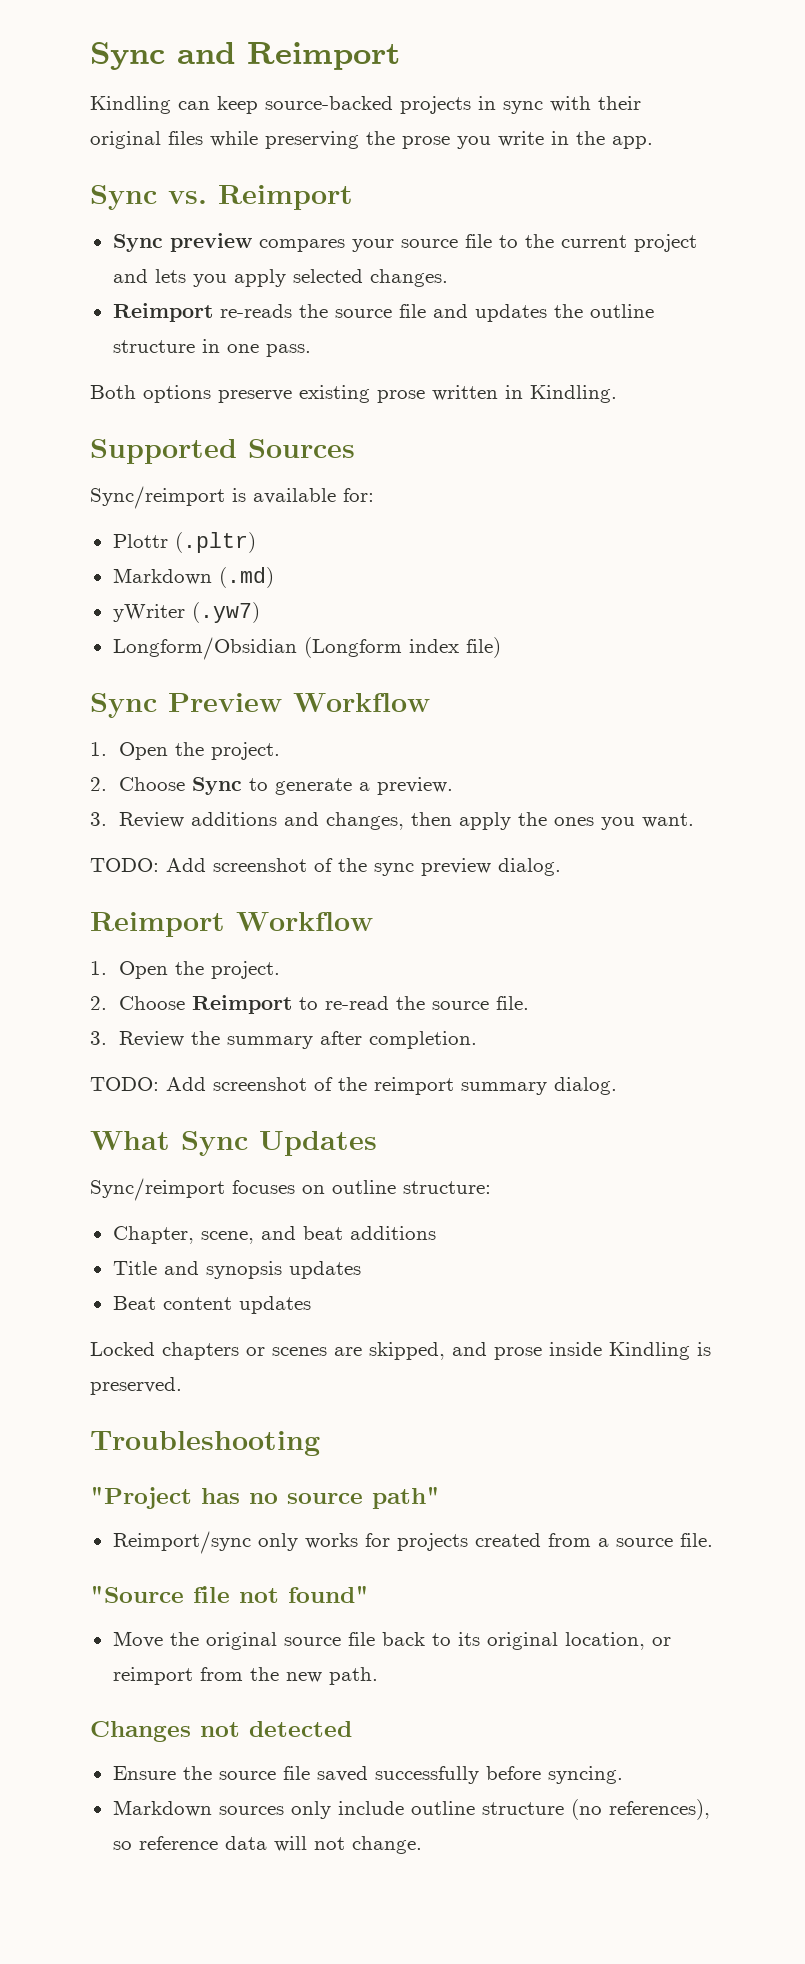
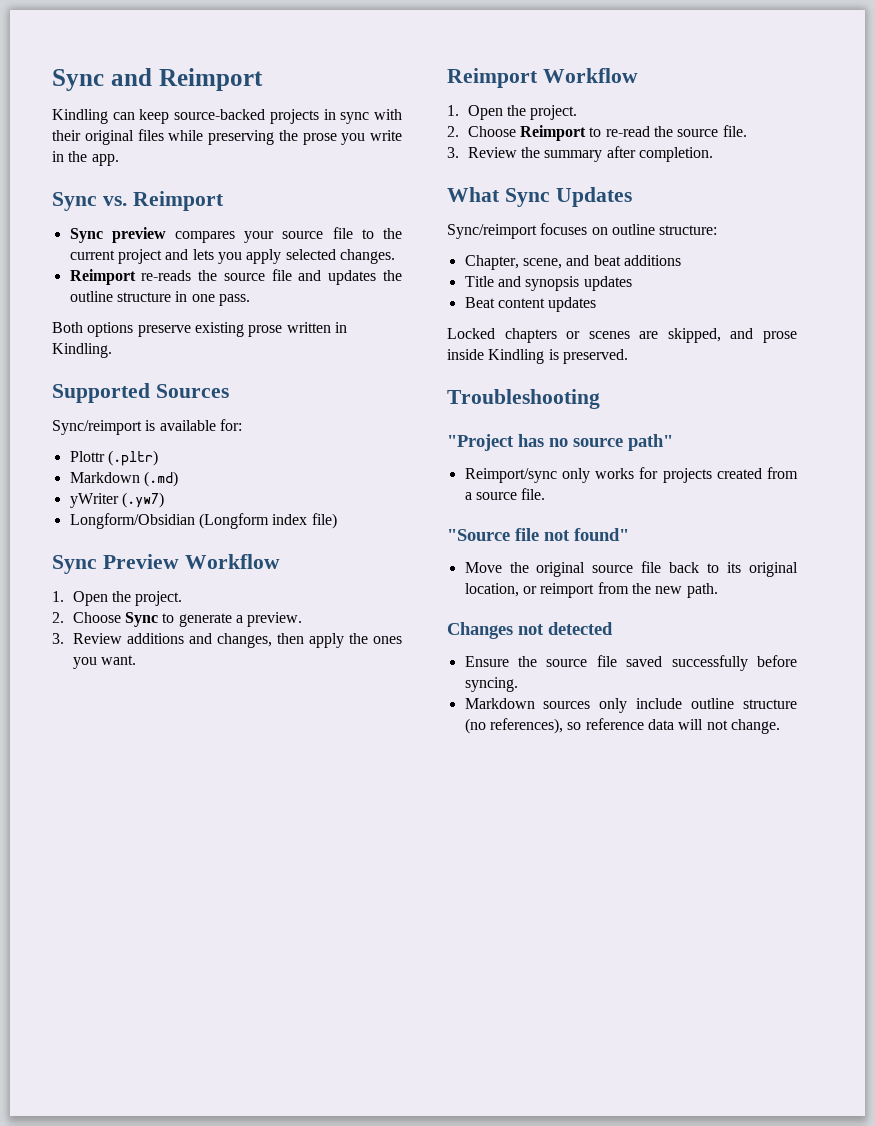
[90,858,561,876] // TODO: Add screenshot of the sync preview dialog. -> (137, 660) none
[90,1077,617,1095] // TODO: Add screenshot of the reimport summary dialog. -> (713, 154) none

